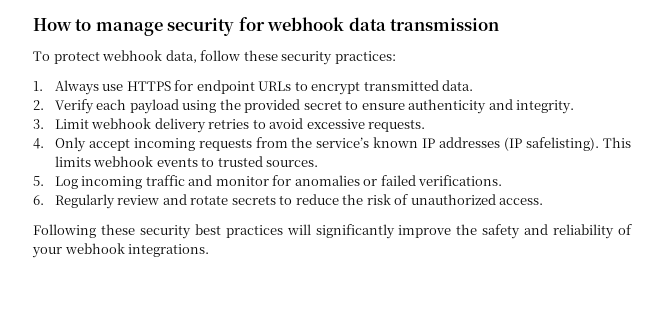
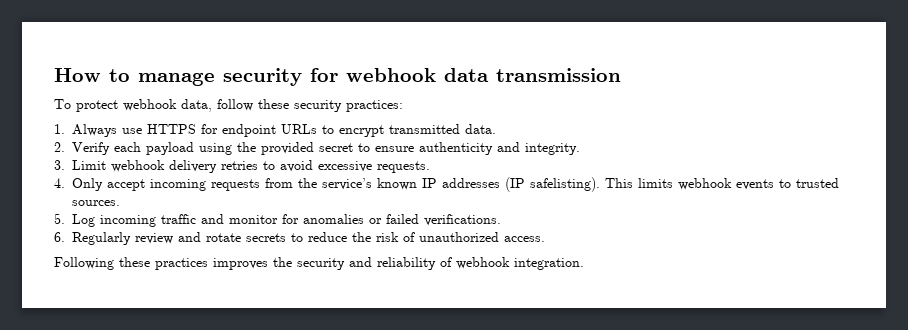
[139,224,632,239] [32,243,210,258] security best practices will significantly improve the safety and reliability of your webhook integrations. -> [155,257,584,270] practices improves the security and reliability of webhook integration.

